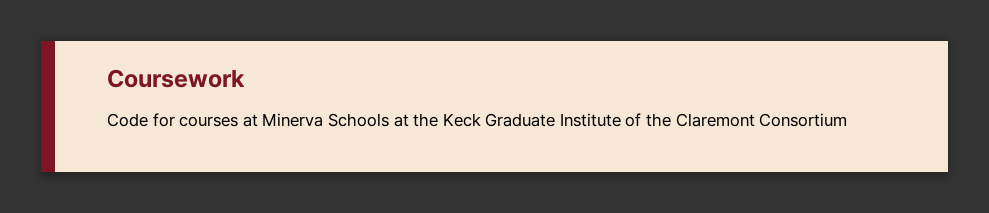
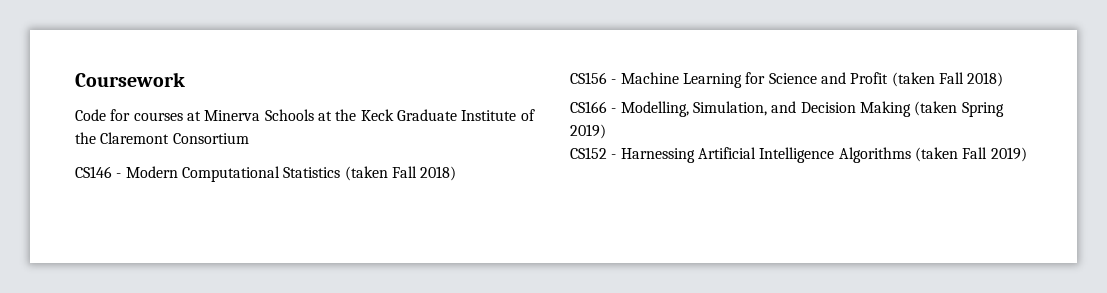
(848, 120) none -> [75,166,457,182] [570,72,1004,88] [570,101,1004,117] [570,124,606,139] [570,147,1027,163] // CS146 - Modern Computational Statistics (taken Fall 2018) // CS156 - Machine Learning for Science and Profit (taken Fall 2018) // CS166 - Modelling, Simulation, and Decision Making (taken Spring 2019) // CS152 - Harnessing Artificial Intelligence Algorithms (taken Fall 2019)

